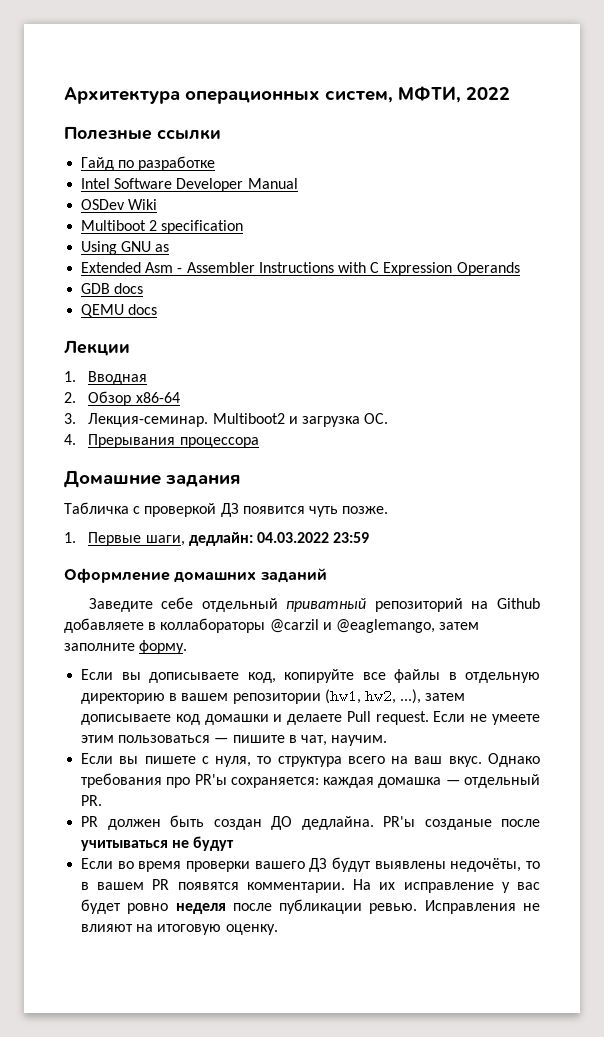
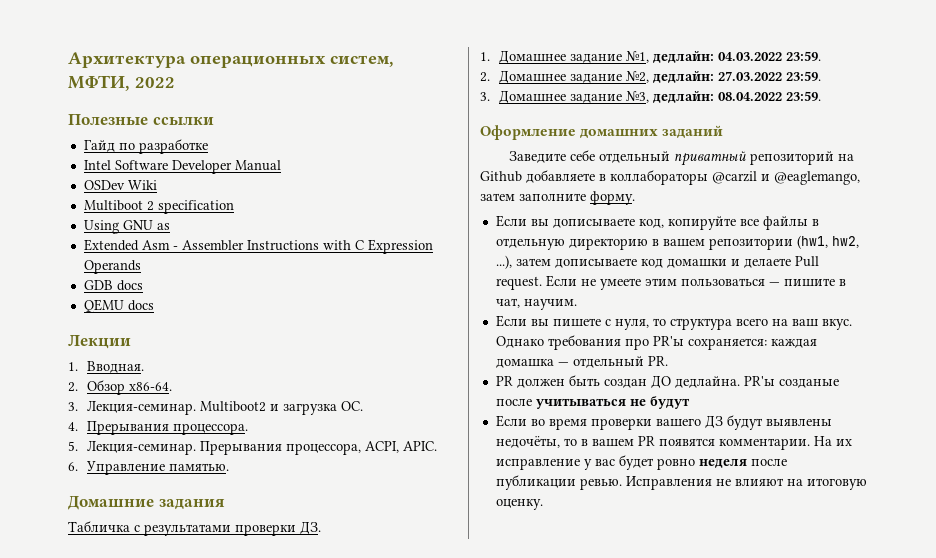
[88,371,148,385] Вводная -> [86,361,144,373] Вводная.
[135,392,180,403] x86-64 -> [128,382,172,391] x86-64.
[179,437,259,448] [64,471,241,488] [64,502,389,517] [64,532,370,546] процессора // Домашние задания // Табличка с проверкой ДЗ появится чуть позже. // 1. Первые шаги, дедлайн: 04.03.2022 23:59 -> [172,423,248,435] [68,440,437,455] [68,461,229,475] [68,496,225,510] [68,521,321,536] [480,50,821,64] [480,70,821,84] [480,90,821,104] процессора. // 5. Лекция-семинар. Прерывания процессора, ACPI, APIC. // 6. Управление памятью. // Домашние задания // Табличка с результатами проверки ДЗ. // 1. Домашнее задание №1, дедлайн: 04.03.2022 23:59. // 2. Домашнее задание №2, дедлайн: 27.03.2022 23:59. // 3. Домашнее задание №3, дедлайн: 08.04.2022 23:59.

